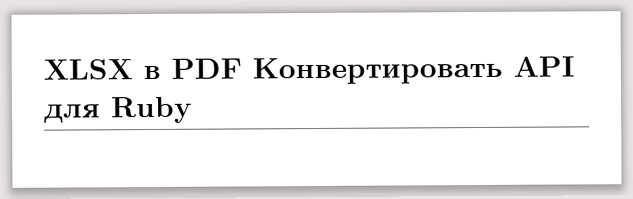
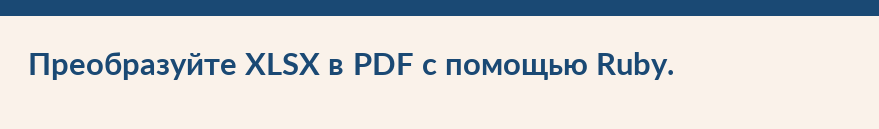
(43, 69) none -> [28,52,237,80] Преобразуйте
[252,56,575,85] [44,96,193,124] Конвертировать API для Ruby -> [421,52,675,80] с помощью Ruby.

